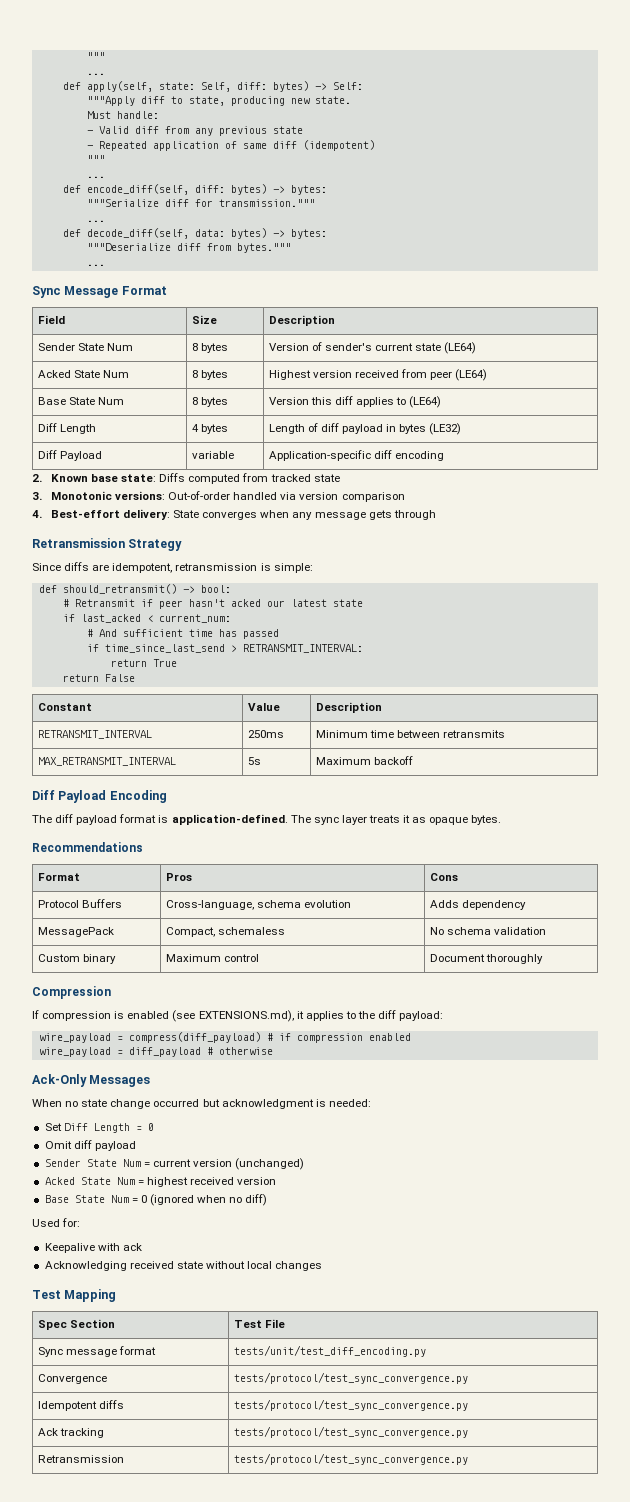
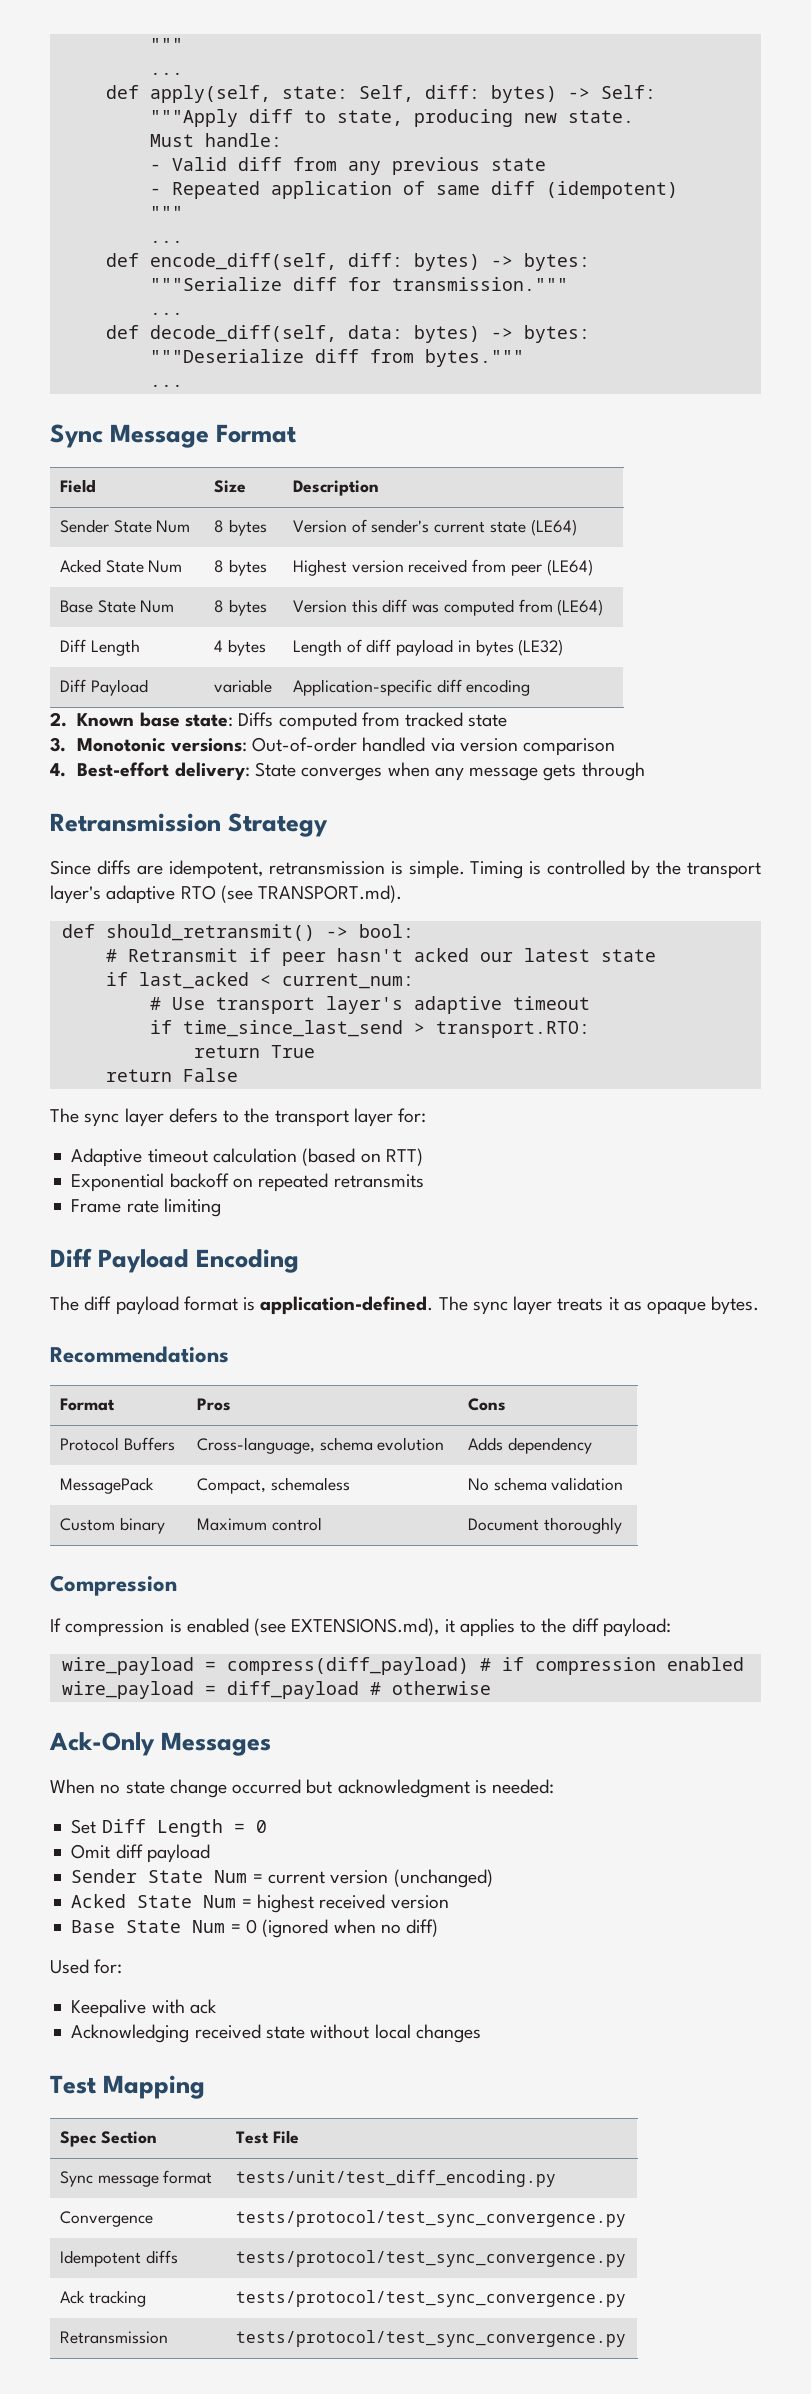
[356,397,407,407] applies to -> [412,599,553,616] was computed from
[273,563,313,573] simple: -> [408,860,761,879] [50,885,403,904] simple. Timing is controlled by the transport layer's adaptive RTO (see TRANSPORT.md).
[98,629,279,639] And sufficient time has passed -> [171,996,590,1014] Use transport layer's adaptive timeout
[242,644,363,653] RETRANSMIT_INTERVAL: -> [435,1021,590,1038] transport.RTO:
[37,703,92,711] [247,703,280,711] [315,702,382,713] [37,730,152,739] [247,730,284,738] [315,730,506,738] [37,757,176,766] [247,757,261,765] [315,756,413,765] // Constant | Value | Description // RETRANSMIT_INTERVAL | 250ms | Minimum time between retransmits // MAX_RETRANSMIT_INTERVAL | 5s | Maximum backoff -> [50,1108,427,1127] [71,1148,423,1167] [71,1173,424,1192] [71,1198,221,1217] // The sync layer defers to the transport layer for: // Adaptive timeout calculation (based on RTT) // Exponential backoff on repeated retransmits // Frame rate limiting

